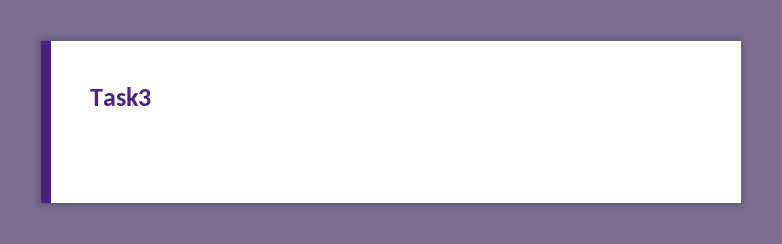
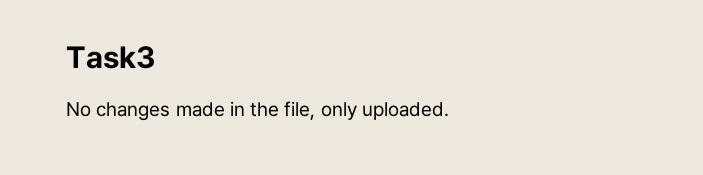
(151, 96) none -> [66,101,449,121] // No changes made in the file, only uploaded.

